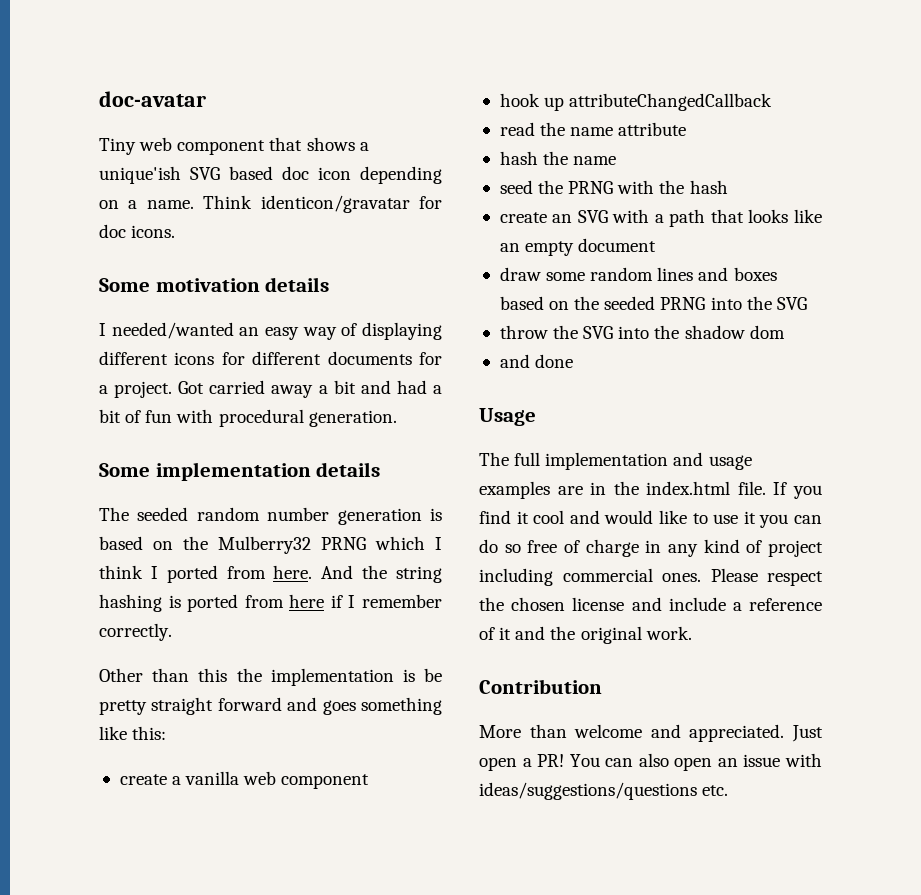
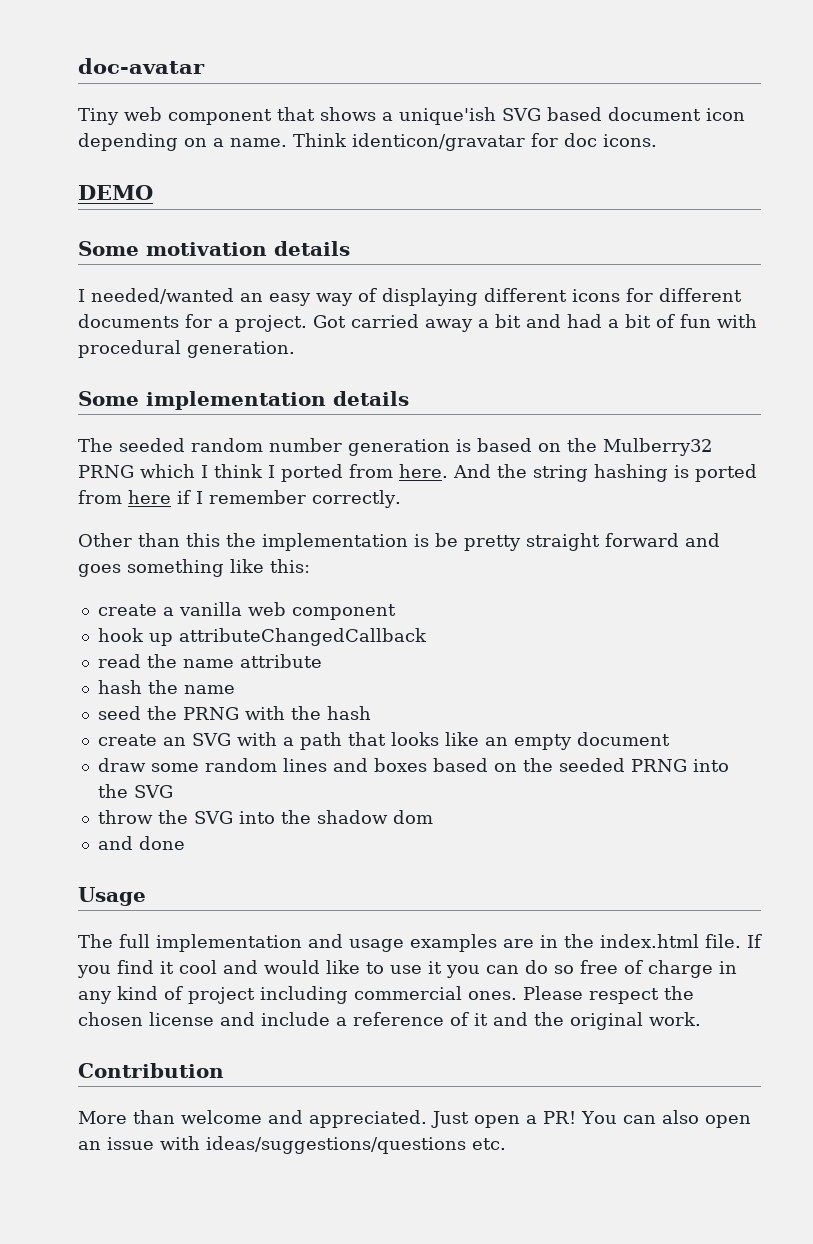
[282,166,309,180] doc -> [608,107,701,121] document
(176, 231) none -> [78,185,153,200] // DEMO

